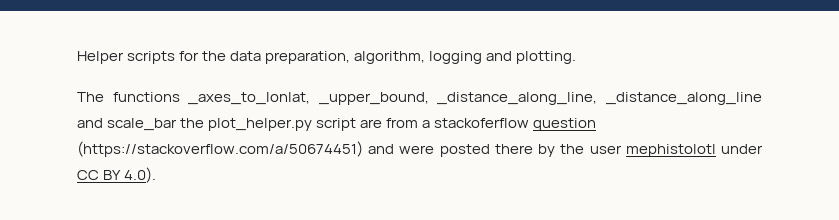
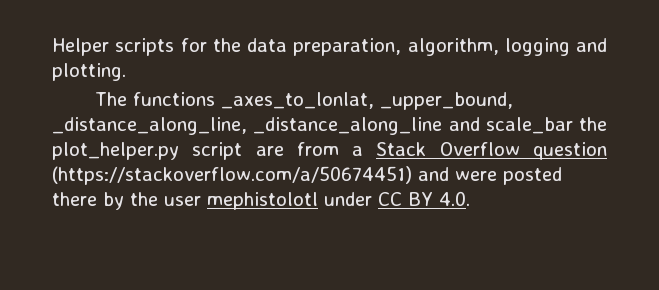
[434,118,530,128] stackoferflow -> [376,142,520,156] Stack Overflow
[124,167,157,183] 4.0). -> [439,191,470,206] 4.0.

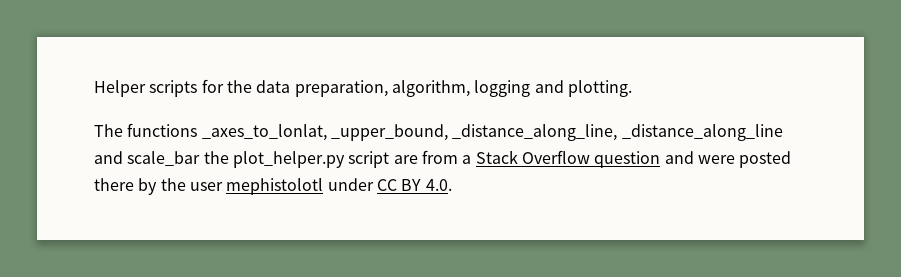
[52,166,412,185] (https://stackoverflow.com/a/50674451) -> (661, 159) none

